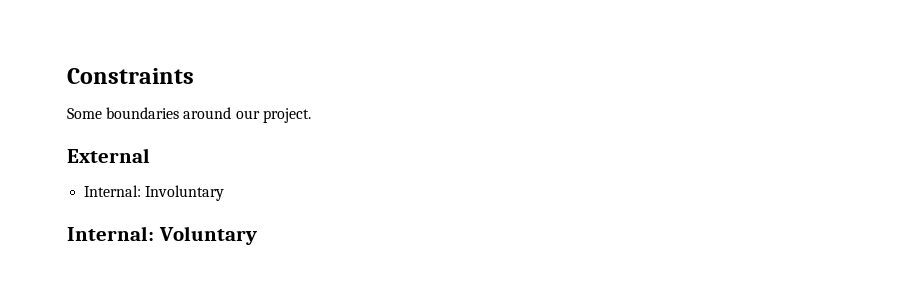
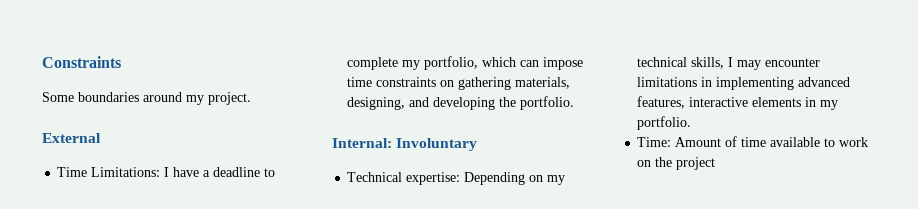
[235,110,260,119] our -> [186,95,204,105] my
[84,185,225,201] [67,226,257,245] Internal: Involuntary // Internal: Voluntary -> [57,167,276,177] [347,56,584,70] [347,77,571,90] [347,96,575,110] [332,138,478,151] [347,172,566,185] [637,57,821,70] [637,77,851,90] [637,96,839,110] [637,116,692,130] [637,136,869,147] [637,157,716,170] Time Limitations: I have a deadline to complete my portfolio, which can impose time constraints on gathering materials, designing, and developing the portfolio. // Internal: Involuntary // Technical expertise: Depending on my technical skills, I may encounter limitations in implementing advanced features, interactive elements in my portfolio. // Time: Amount of time available to work on the project

